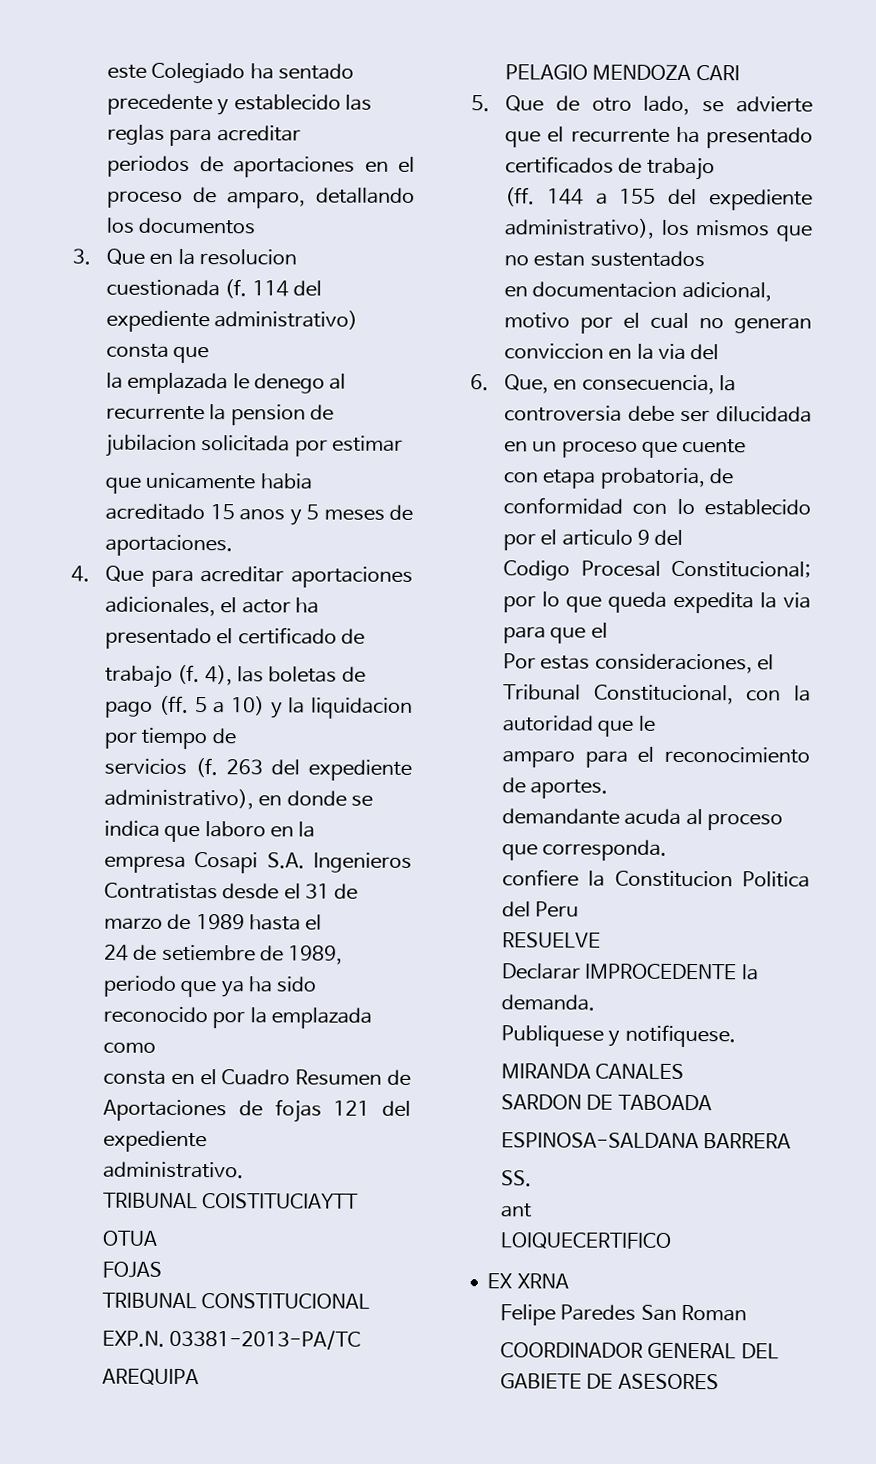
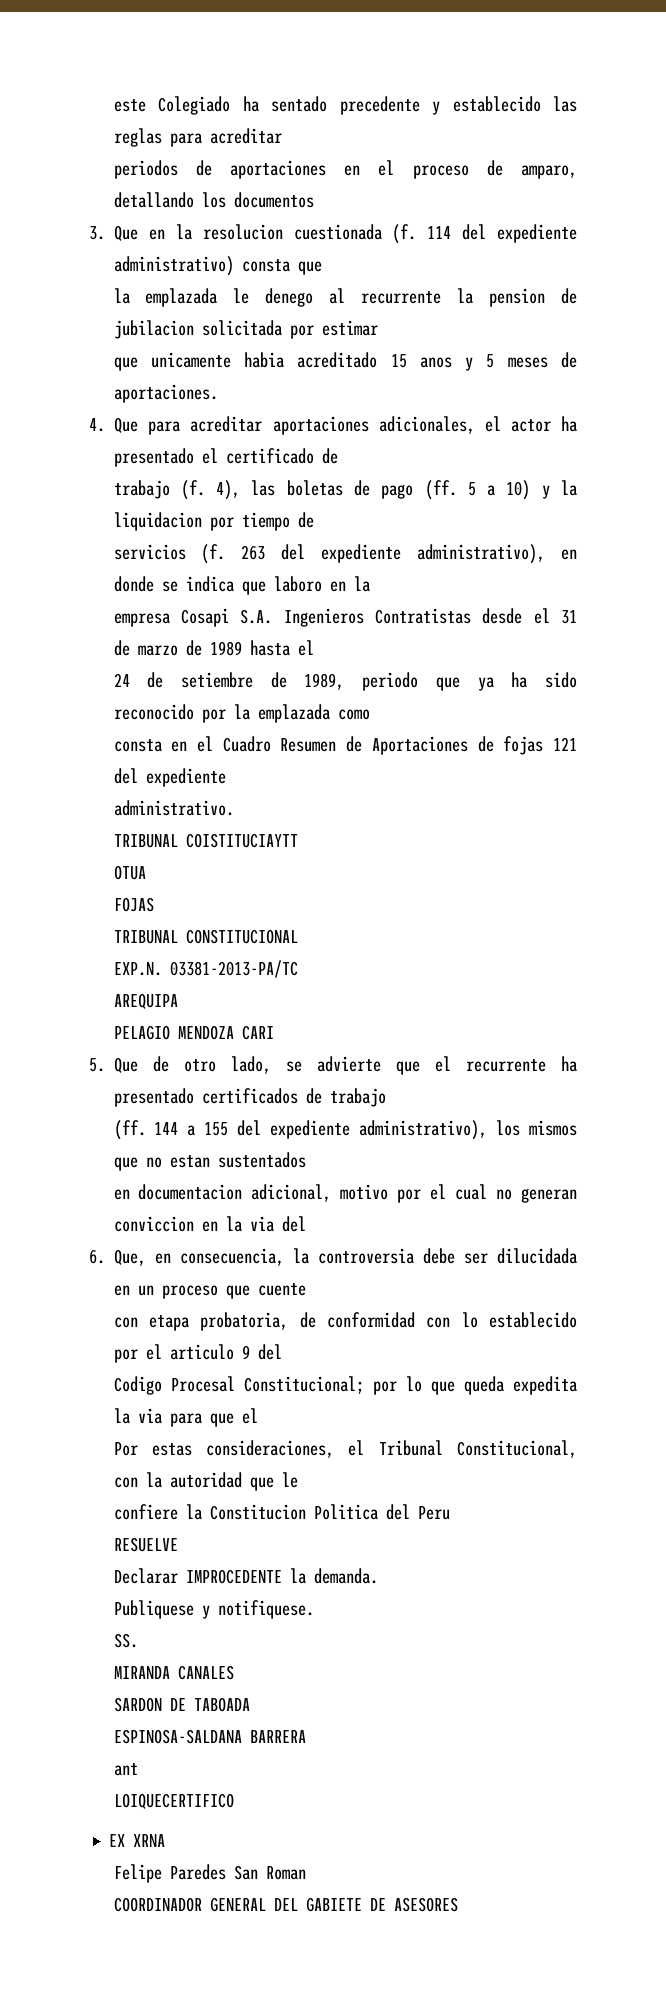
[502,746,810,768] [502,777,609,799] [502,808,783,831] [502,839,668,861] // amparo para el reconocimiento de aportes. // demandante acuda al proceso que corresponda. -> (298, 1480) none
(736, 1036) none -> [113,1633,138,1648] // SS.
[501,1170,533,1187] // SS. -> (306, 1736) none

